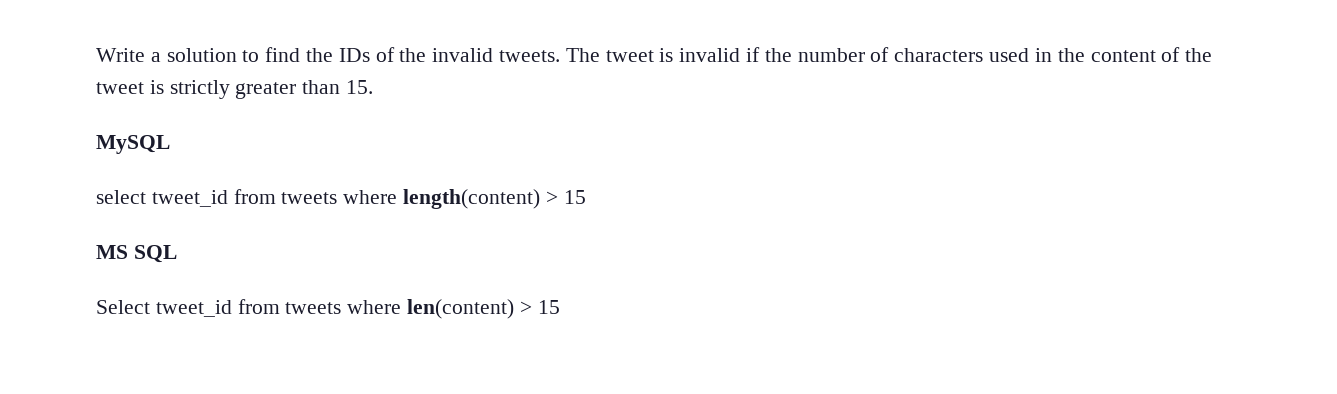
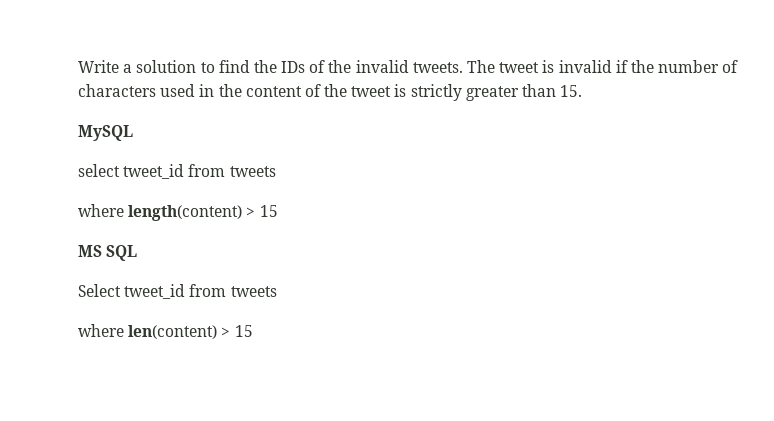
(338, 198) none -> (276, 171) //
(342, 308) none -> (277, 291) //

